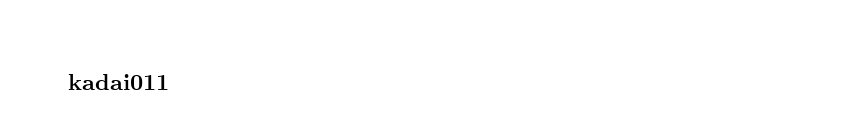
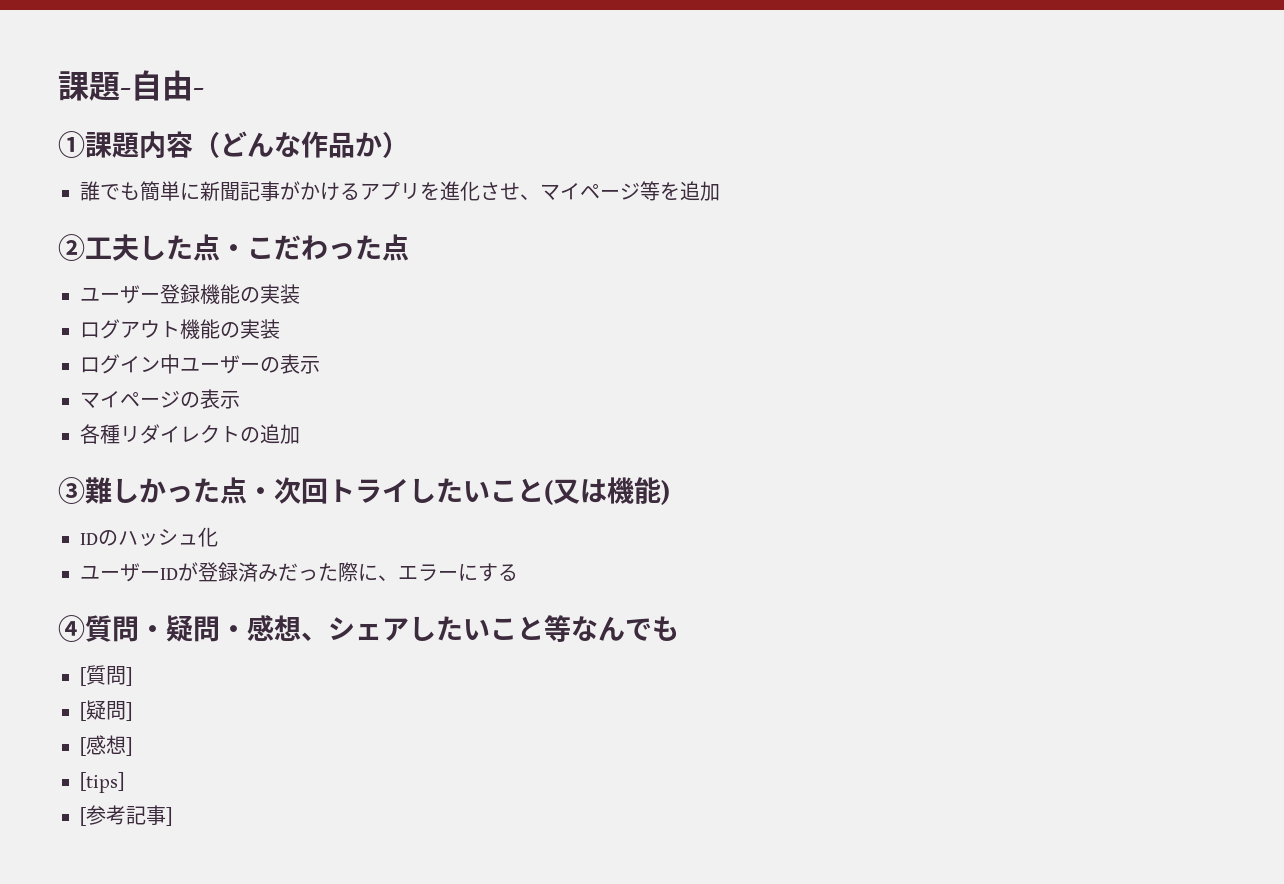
[68,74,169,90] kadai011 -> [58,70,204,101] [58,131,409,159] [80,181,720,201] [58,234,409,261] [80,284,300,304] [80,319,280,339] [80,354,320,374] [80,389,240,409] [80,424,300,444] [58,477,670,505] [80,527,218,547] [80,562,518,582] [58,615,679,642] [80,665,132,686] [80,700,132,721] [80,735,132,756] [80,772,124,793] [80,805,172,826] 課題-自由- // ①課題内容（どんな作品か） // 誰でも簡単に新聞記事がかけるアプリを進化させ、マイページ等を追加 // ②工夫した点・こだわった点 // ユーザー登録機能の実装 // ログアウト機能の実装 // ログイン中ユーザーの表示 // マイページの表示 // 各種リダイレクトの追加 // ③難しかった点・次回トライしたいこと(又は機能) // IDのハッシュ化 // ユーザーIDが登録済みだった際に、エラーにする // ④質問・疑問・感想、シェアしたいこと等なんでも // [質問] // [疑問] // [感想] // [tips] // [参考記事]

